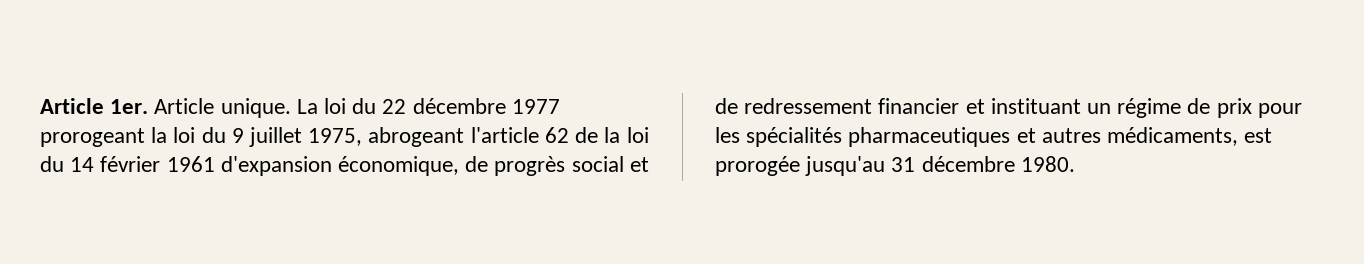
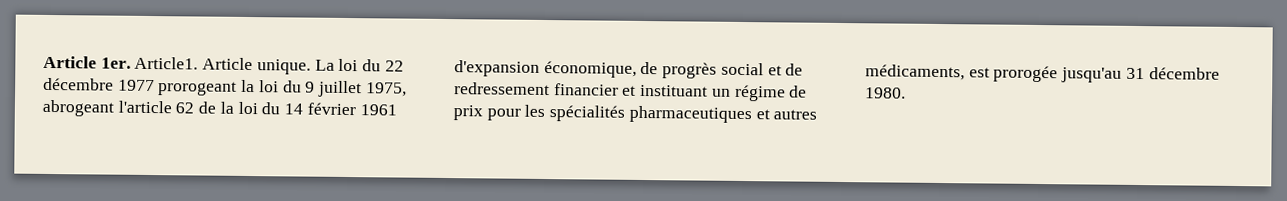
(149, 106) none -> [134,56,199,70] Article1.

